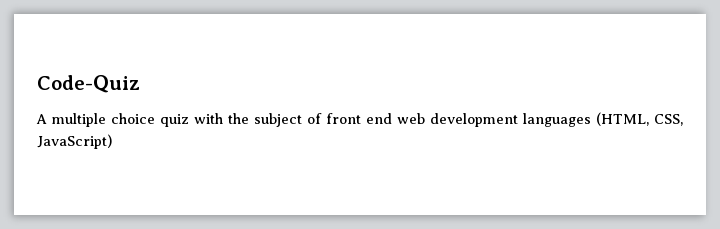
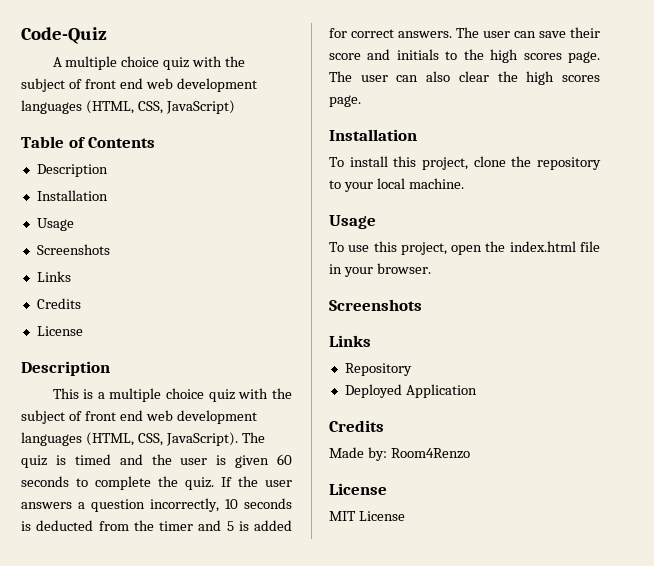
(112, 141) none -> [21,136,156,148] [36,164,108,177] [36,190,108,201] [36,218,74,231] [36,244,110,255] [36,271,71,282] [36,298,81,309] [36,326,83,336] [21,361,110,376] [52,388,292,402] [21,410,257,424] [21,432,265,446] [21,454,292,468] [21,476,292,490] [21,498,292,512] [21,520,292,531] [329,27,600,38] [329,49,600,63] [329,71,600,85] [329,95,361,107] [329,129,417,141] [329,156,601,170] [329,178,464,192] [329,215,376,229] [329,241,600,255] [329,263,431,277] [329,299,422,311] [329,335,371,347] [344,363,412,376] [344,384,477,398] [329,420,384,432] [329,447,470,461] [329,483,387,495] [329,511,405,521] // Table of Contents // Description // Installation // Usage // Screenshots // Links // Credits // License // Description // This is a multiple choice quiz with the subject of front end web development languages (HTML, CSS, JavaScript). The quiz is timed and the user is given 60 seconds to complete the quiz. If the user answers a question incorrectly, 10 seconds is deducted from the timer and 5 is added for correct answers. The user can save their score and initials to the high scores page. The user can also clear the high scores page. // Installation // To install this project, clone the repository to your local machine. // Usage // To use this project, open the index.html file in your browser. // Screenshots // Links // Repository // Deployed Application // Credits // Made by: Room4Renzo // License // MIT License

